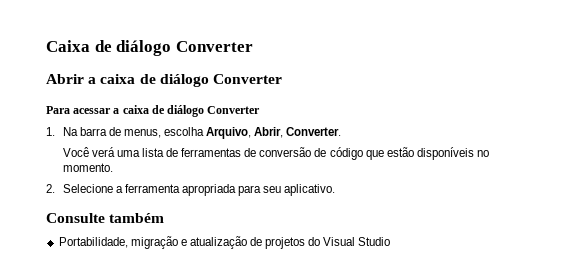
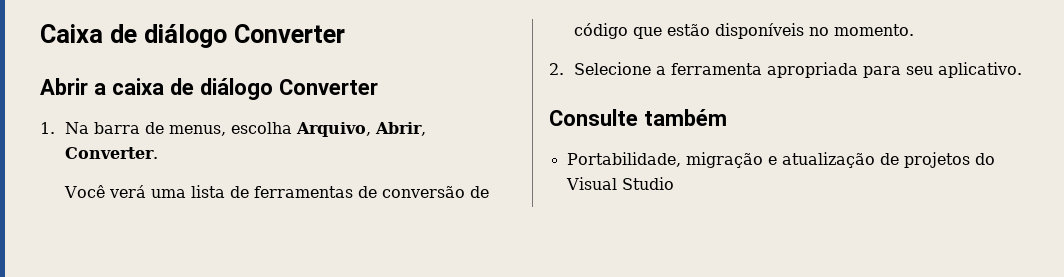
[46,105,261,117] // Para acessar a caixa de diálogo Converter -> (378, 87) none

